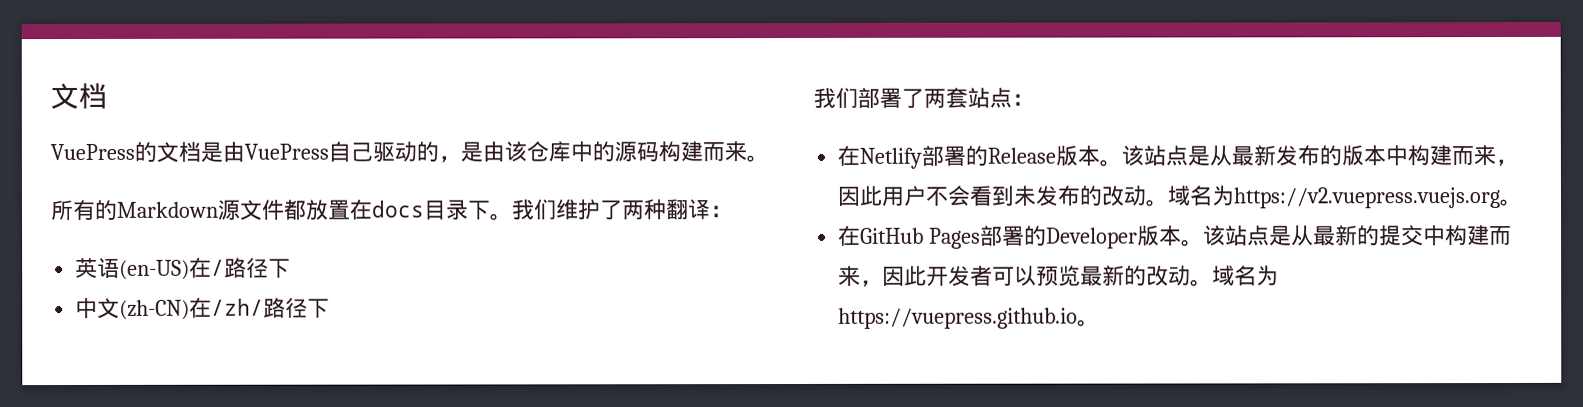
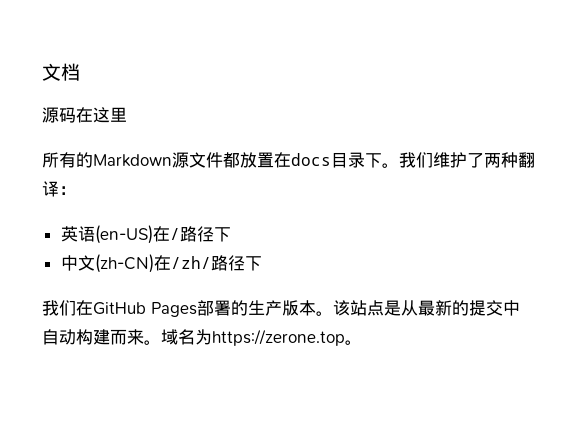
[50,141,769,163] VuePress的文档是由VuePress自己驱动的，是由该仓库中的源码构建而来。 -> [42,107,127,123] 源码在这里
[857,87,1034,109] [837,145,1519,169] [837,185,1524,209] 部署了两套站点： // 在Netlify部署的Release版本。该站点是从最新发布的版本中构建而来，因此用户不会看到未发布的改动。域名为https://v2.vuepress.vuejs.org。 // -> (76, 308) none
[1046,227,1139,249] Developer -> [247,300,282,316] 生产
[1445,225,1513,246] [838,265,1280,287] [838,307,1079,329] 构建而来，因此开发者可以预览最新的改动。域名为https://vuepress.github.io -> [42,329,345,346] 自动构建而来。域名为https://zerone.top

